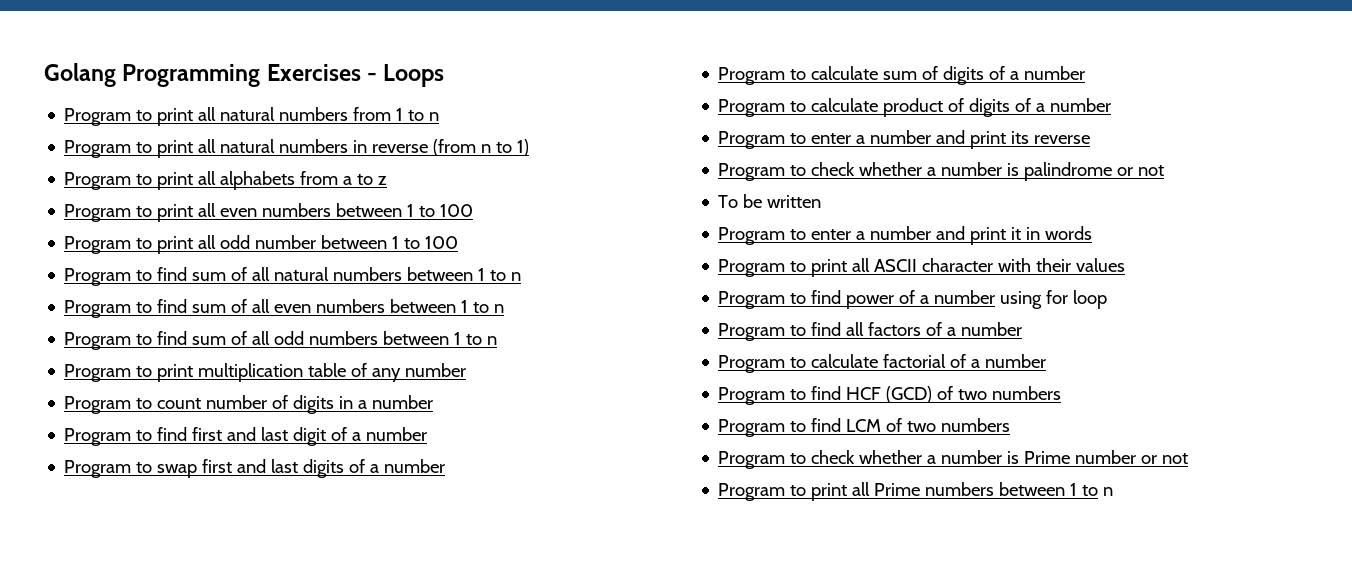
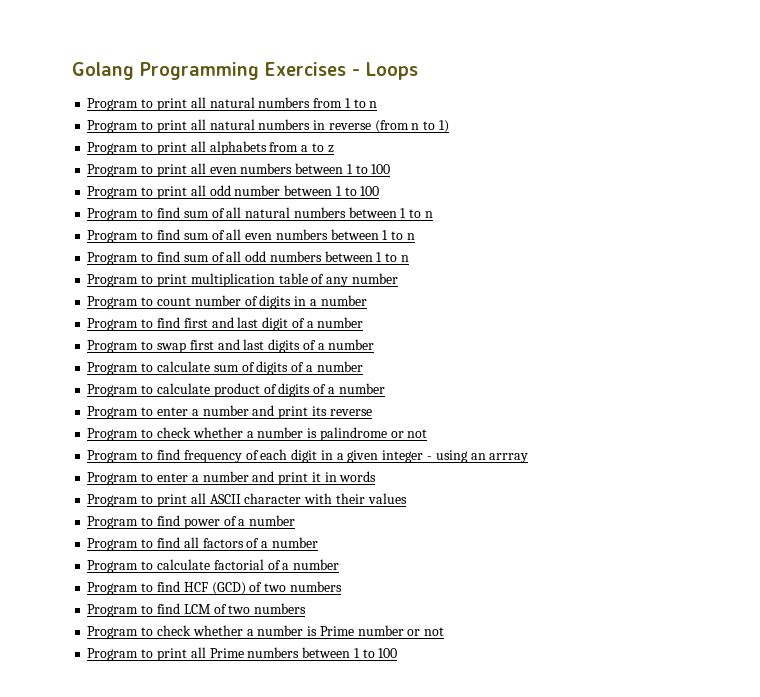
[718,194,822,208] To be written -> [87,449,529,463] Program to find frequency of each digit in a given integer - using an arrray
[1000,290,1108,309] using for loop -> (296, 520) none
[1103,487,1114,496] n -> [378,648,398,658] 100

